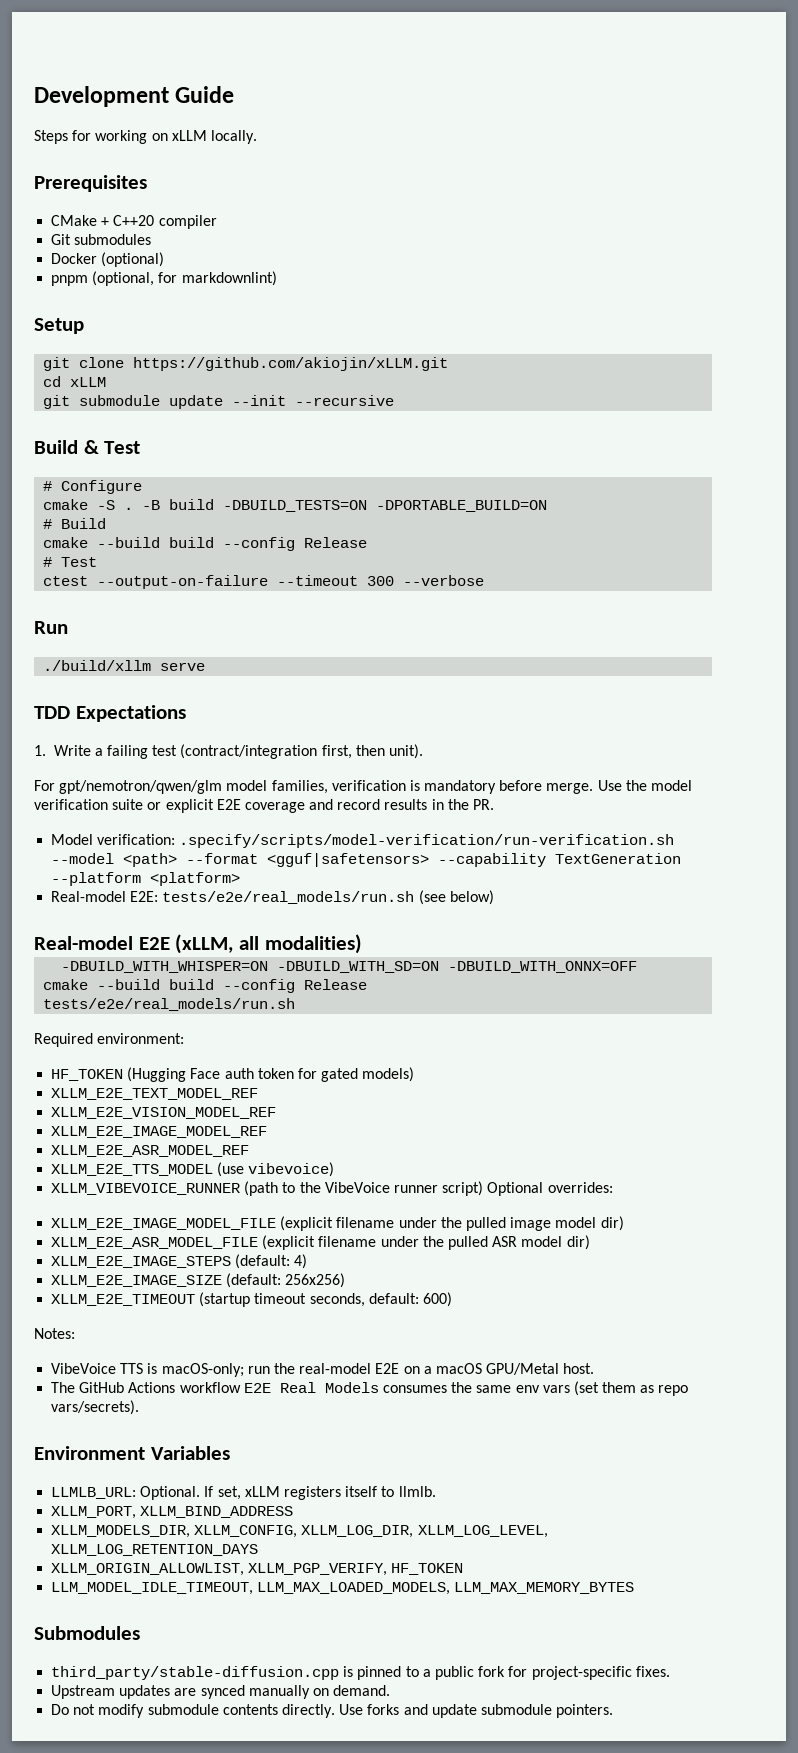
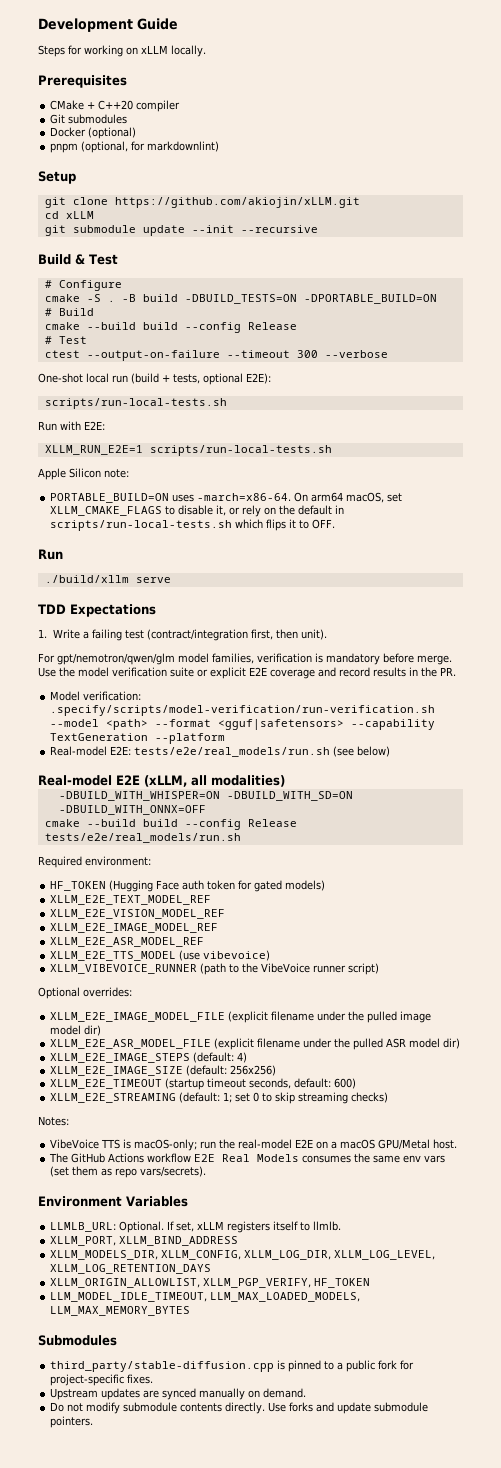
(485, 580) none -> [38,373,271,385] [44,398,227,409] [38,421,105,431] [44,445,332,456] [38,468,129,480] [50,492,403,503] [50,505,345,517] [50,519,336,531] // One-shot local run (build + tests, optional E2E): // scripts/run-local-tests.sh // Run with E2E: // XLLM_RUN_E2E=1 scripts/run-local-tests.sh // Apple Silicon note: // PORTABLE_BUILD=ON uses -march=x86-64. On arm64 macOS, set XLLM_CMAKE_FLAGS to disable it, or rely on the default in scripts/run-local-tests.sh which flips it to OFF.
[150,872,241,886] <platform> -> (226, 738) none
(484, 1188) none -> (380, 969) //
(452, 1299) none -> [50,1092,389,1104] // XLLM_E2E_STREAMING (default: 1; set 0 to skip streaming checks)

